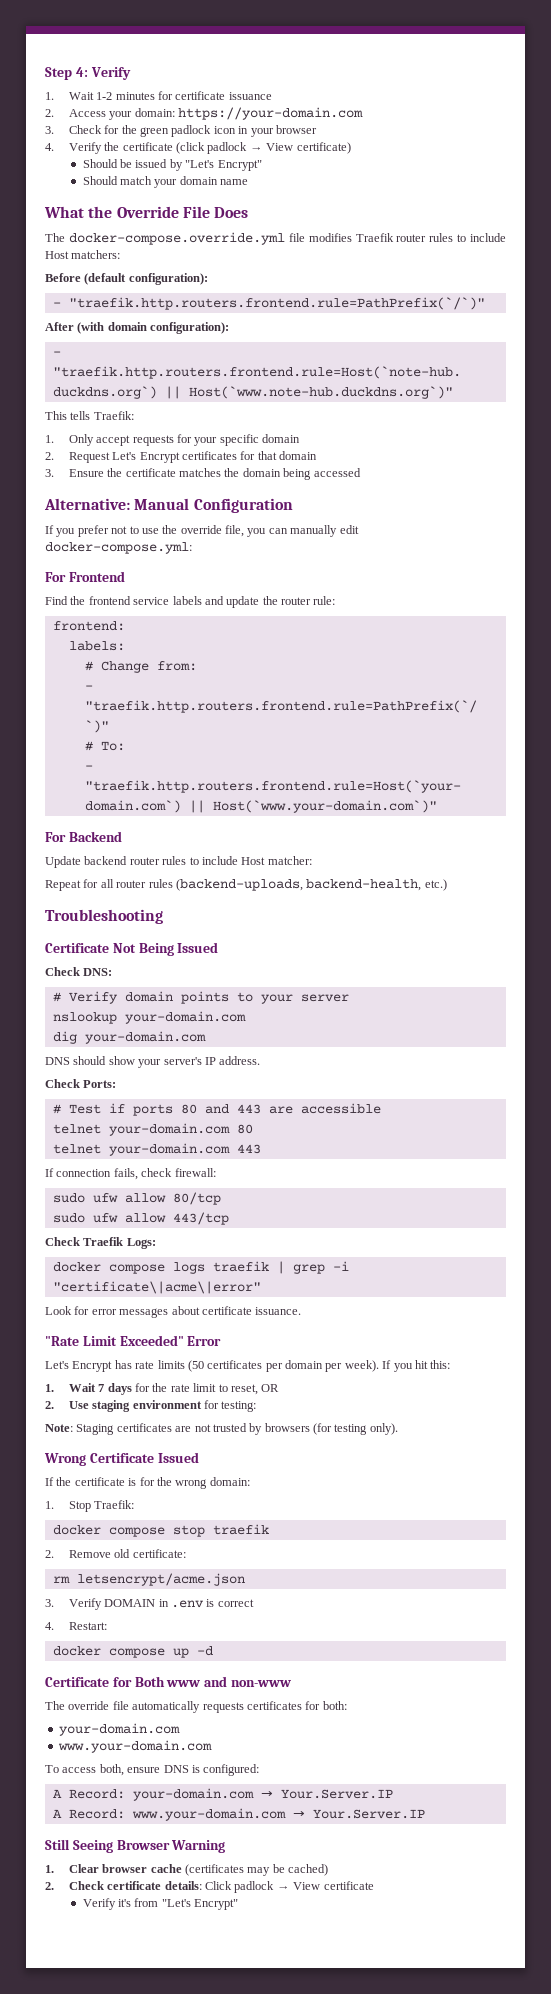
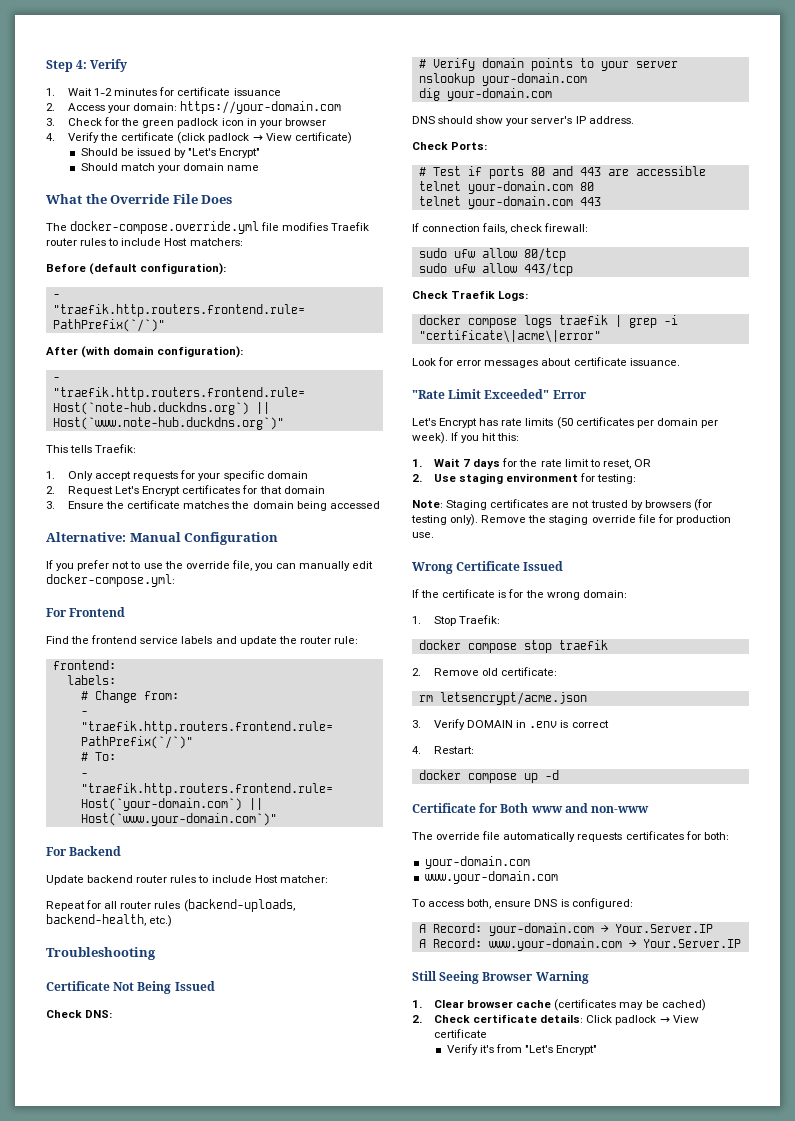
(398, 1429) none -> [481,514,731,525] [412,532,434,538] Remove the staging override file for production use.

